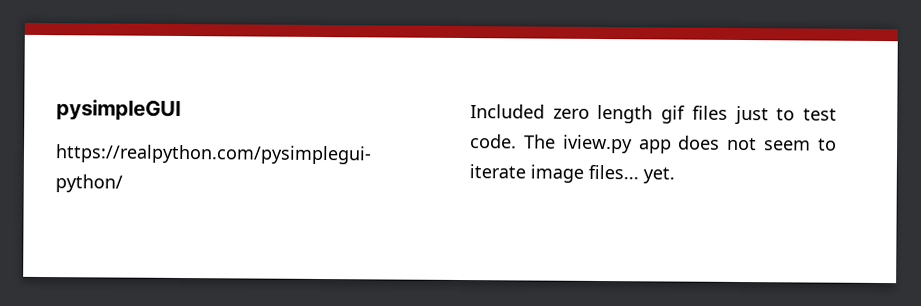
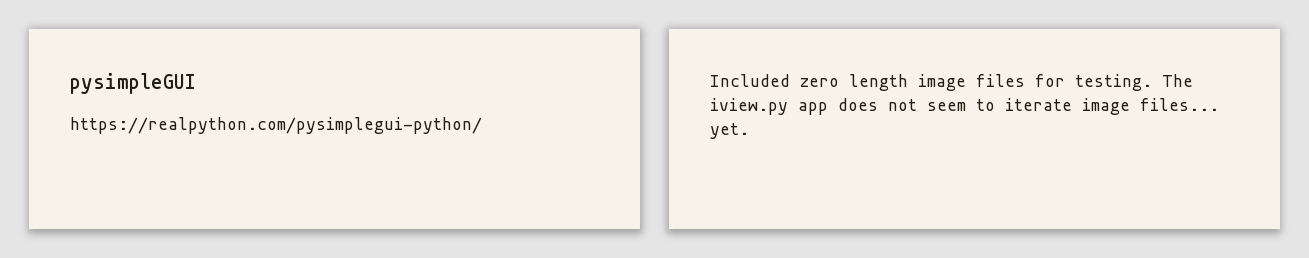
[661,105,837,125] [470,134,517,149] gif files just to test code. -> [918,74,1152,91] image files for testing.

